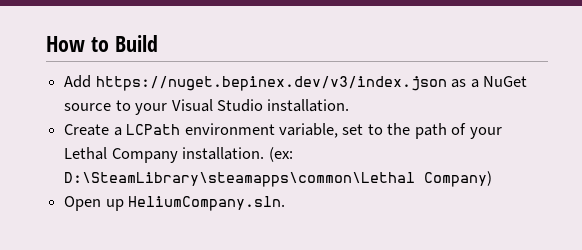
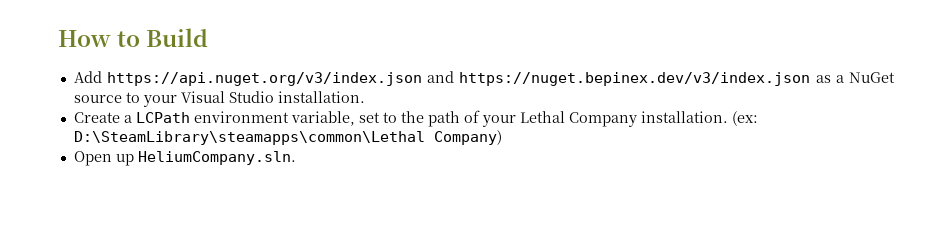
(92, 81) none -> [107,71,455,86] https://api.nuget.org/v3/index.json and

